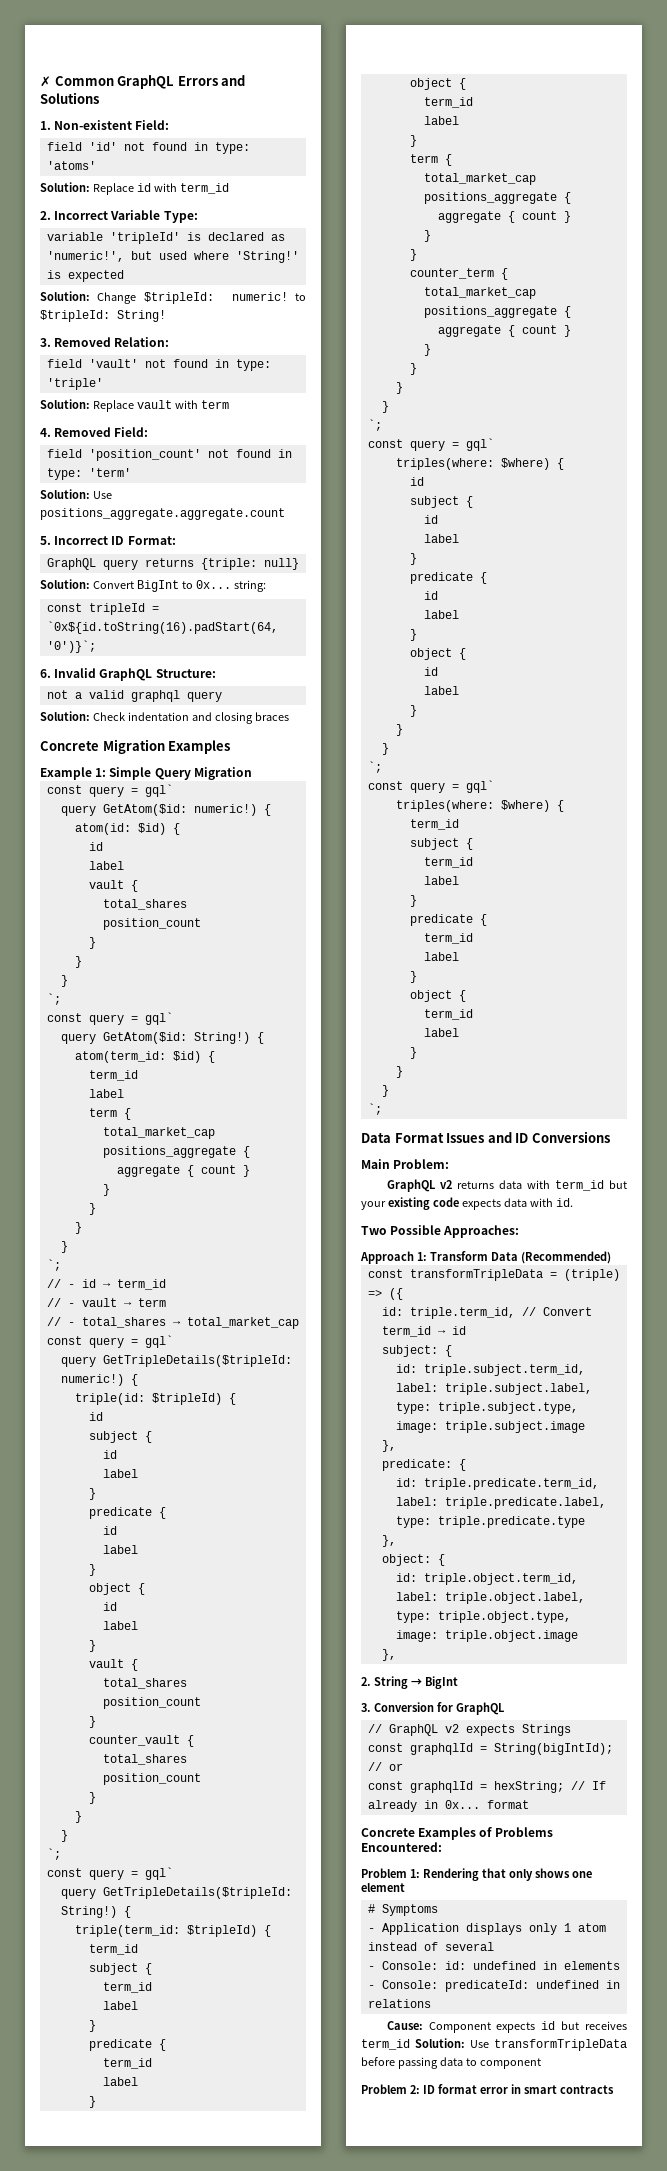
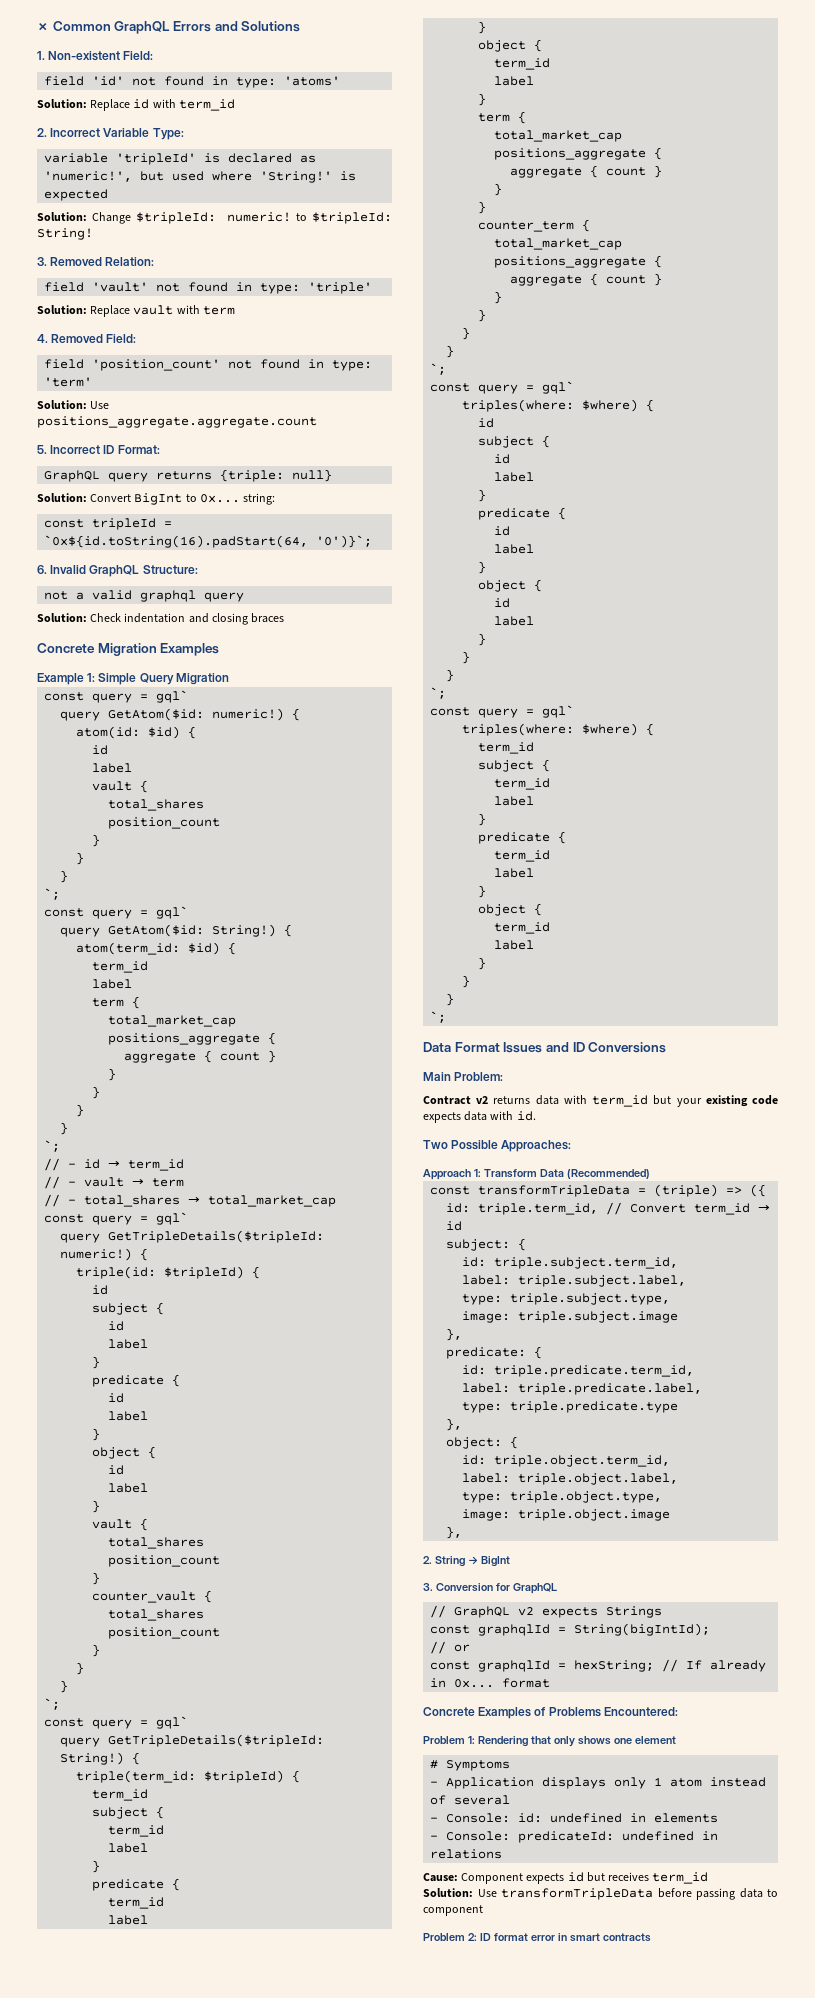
[386,1179,435,1192] GraphQL -> [423,1096,471,1105] Contract
(410, 2044) none -> (709, 1878) //

